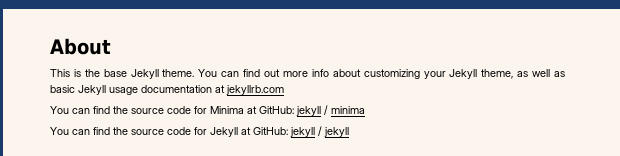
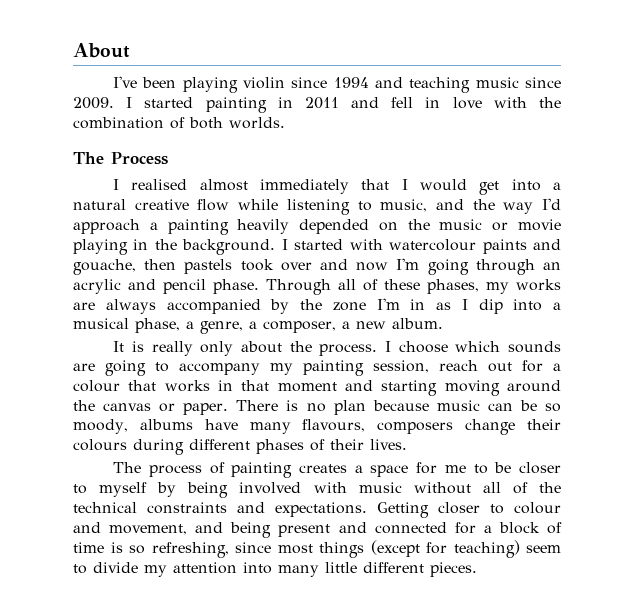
[50,69,565,79] [50,85,284,95] [50,105,365,116] [50,126,349,137] This is the base Jekyll theme. You can find out more info about customizing your Jekyll theme, as well as basic Jekyll usage documentation at jekyllrb.com // You can find the source code for Minima at GitHub: jekyll / minima // You can find the source code for Jekyll at GitHub: jekyll / jekyll -> [113,76,561,93] [73,97,561,113] [73,117,285,129] [73,152,168,165] [113,179,561,195] [73,198,561,215] [73,219,561,235] [73,239,561,255] [73,258,561,275] [73,279,561,295] [73,298,561,314] [73,318,443,334] [113,341,561,356] [73,360,561,376] [73,380,561,396] [73,400,561,415] [73,419,561,435] [73,439,407,455] [113,462,562,478] [73,482,562,498] [73,502,561,518] [73,522,563,538] [73,540,561,558] [73,562,477,577] I've been playing violin since 1994 and teaching music since 2009. I started painting in 2011 and fell in love with the combination of both worlds. // The Process // I realised almost immediately that I would get into a natural creative flow while listening to music, and the way I'd approach a painting heavily depended on the music or movie playing in the background. I started with watercolour paints and gouache, then pastels took over and now I'm going through an acrylic and pencil phase. Through all of these phases, my works are always accompanied by the zone I'm in as I dip into a musical phase, a genre, a composer, a new album. // It is really only about the process. I choose which sounds are going to accompany my painting session, reach out for a colour that works in that moment and starting moving around the canvas or paper. There is no plan because music can be so moody, albums have many flavours, composers change their colours during different phases of their lives. // The process of painting creates a space for me to be closer to myself by being involved with music without all of the technical constraints and expectations. Getting closer to colour and movement, and being present and connected for a block of time is so refreshing, since most things (except for teaching) seem to divide my attention into many little different pieces.

